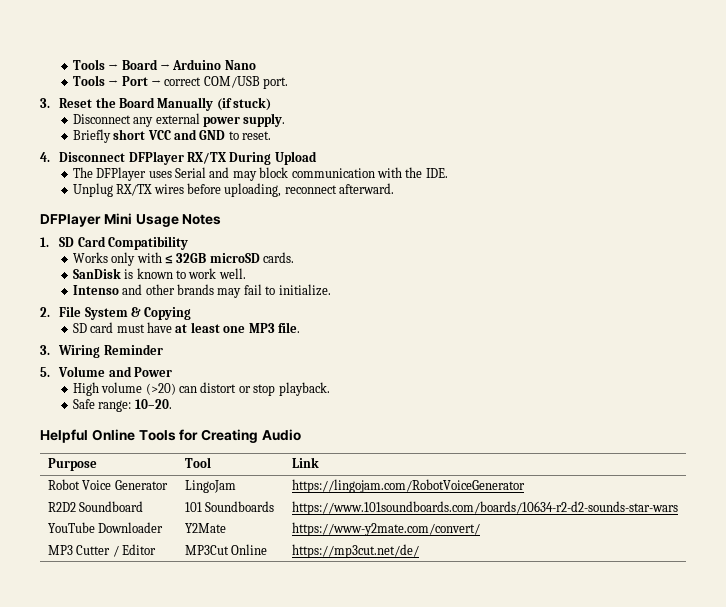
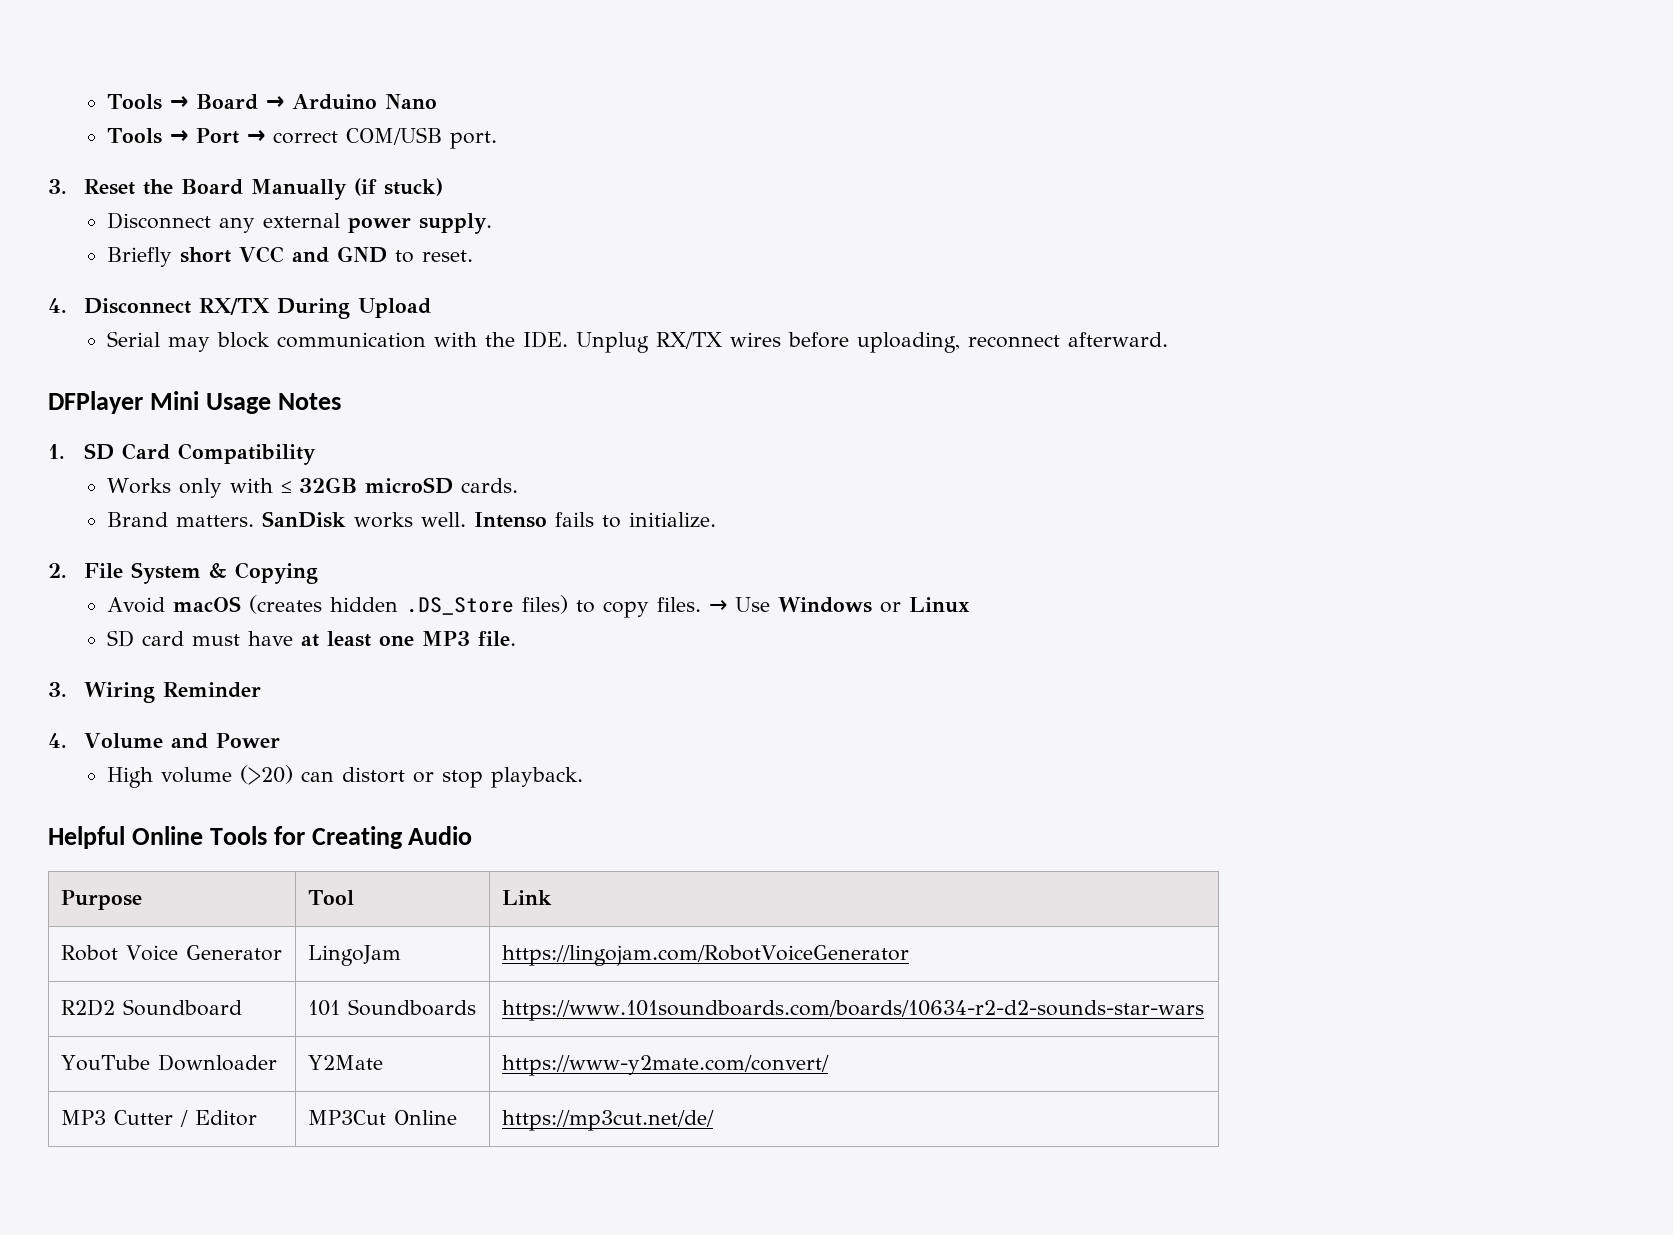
[128,151,184,165] DFPlayer -> (191, 306) none
[72,167,230,181] The DFPlayer uses Serial and -> [107,331,161,347] Serial
(448, 173) // -> (569, 339) none
[72,268,246,279] [72,284,262,298] SanDisk is known to work well. // Intenso and other brands may fail -> [107,511,595,528] Brand matters. SanDisk works well. Intenso fails
(192, 313) none -> [107,595,971,618] // Avoid macOS (creates hidden .DS_Store files) to copy files. → Use Windows or Linux
[40,367,50,377] 5. -> [48,733,67,748] 4.
[72,399,172,412] // Safe range: 10–20. -> (584, 777) none

